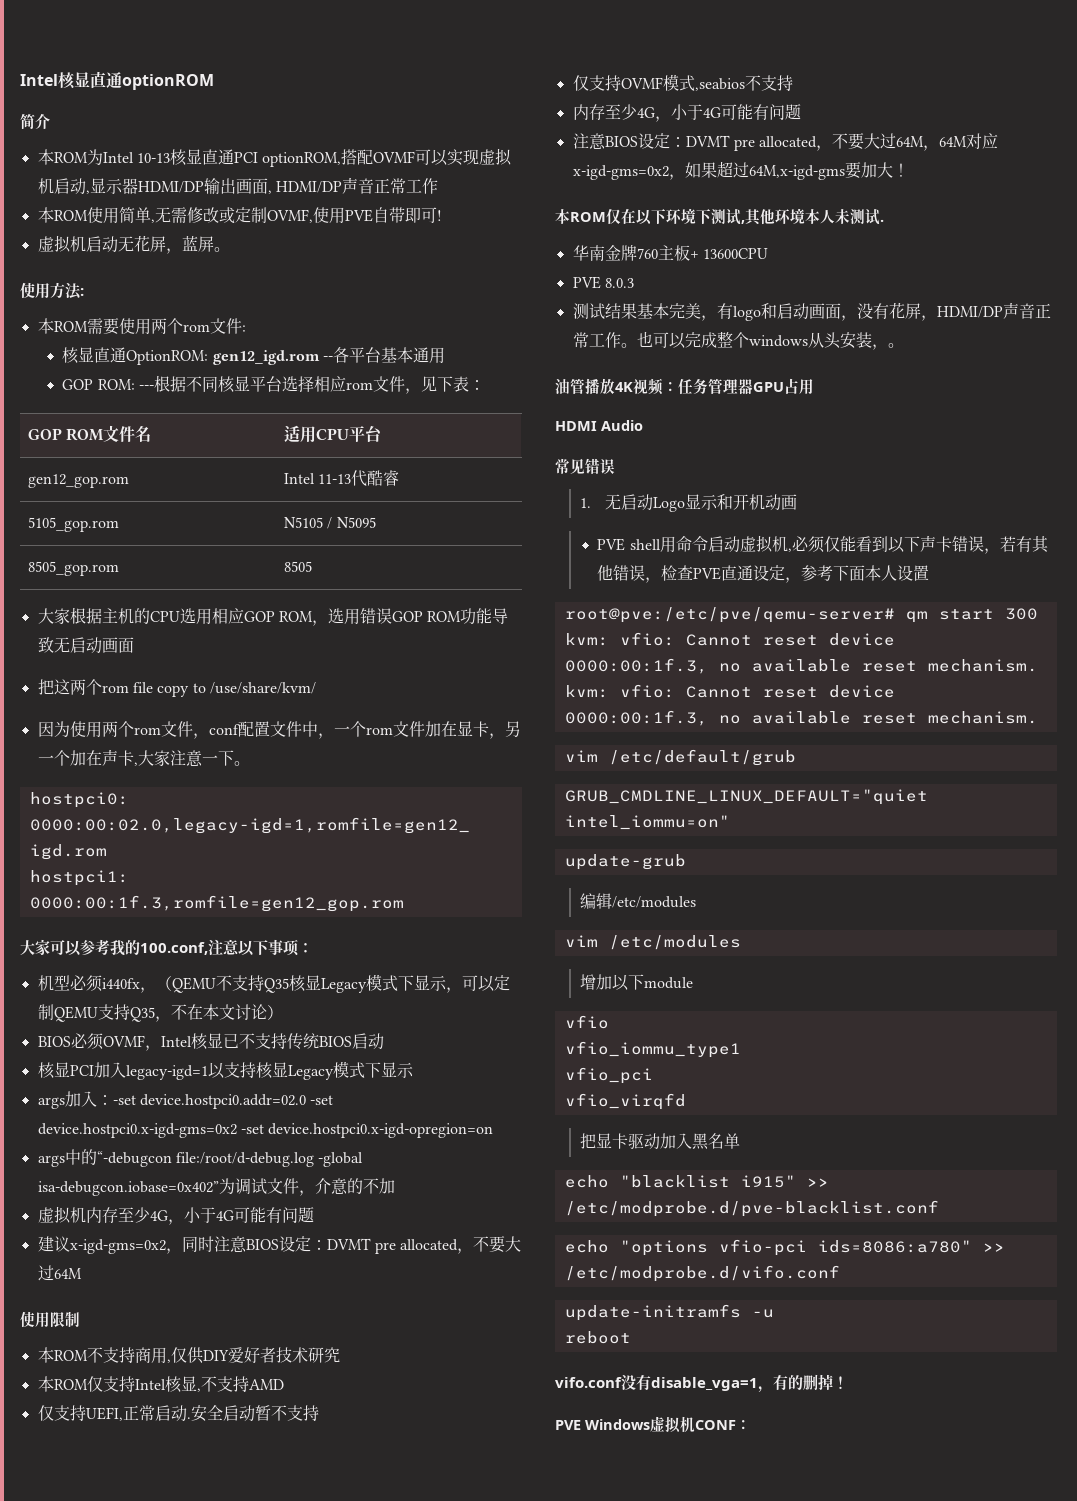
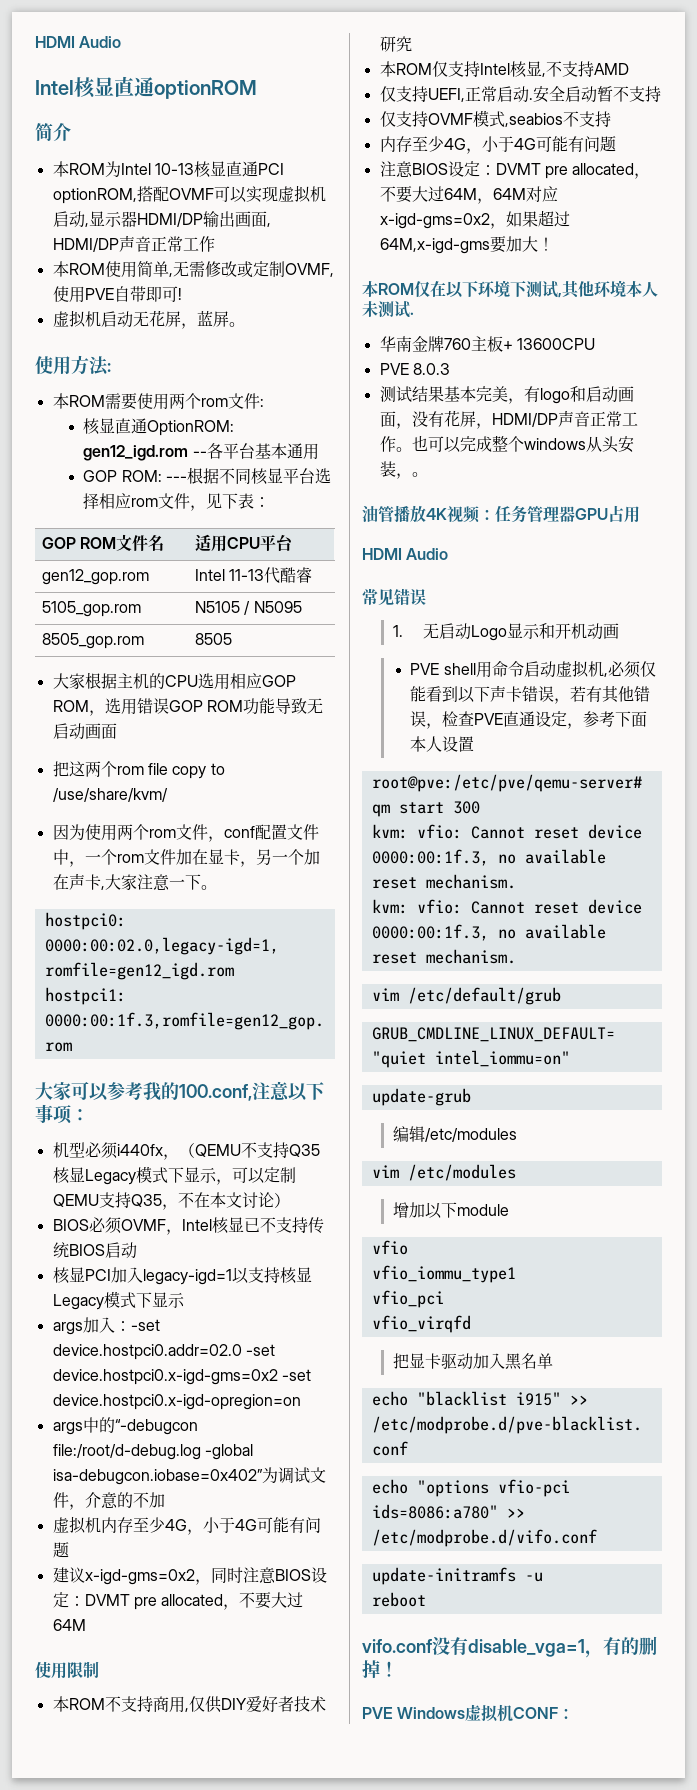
(20, 80) none -> [35,36,122,48] HDMI Audio //

